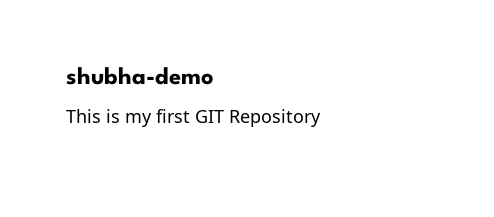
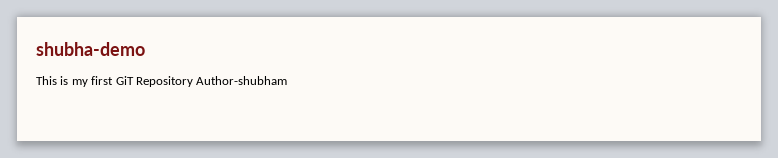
[195,109,321,127] GIT Repository -> [115,76,288,87] GiT Repository Author-shubham

